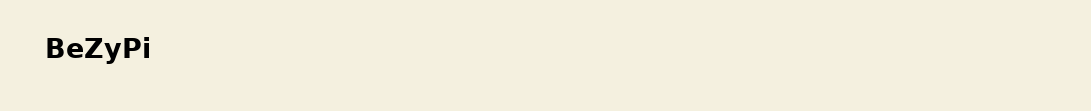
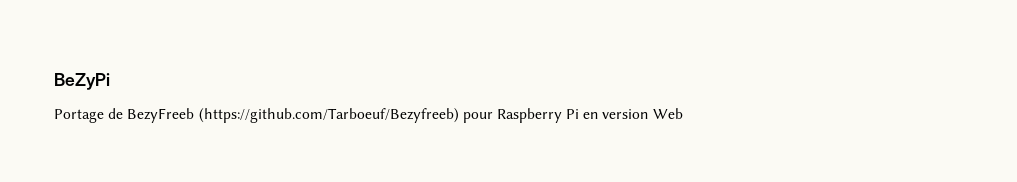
(151, 50) none -> [54,108,683,123] // Portage de BezyFreeb (https://github.com/Tarboeuf/Bezyfreeb) pour Raspberry Pi en version Web

